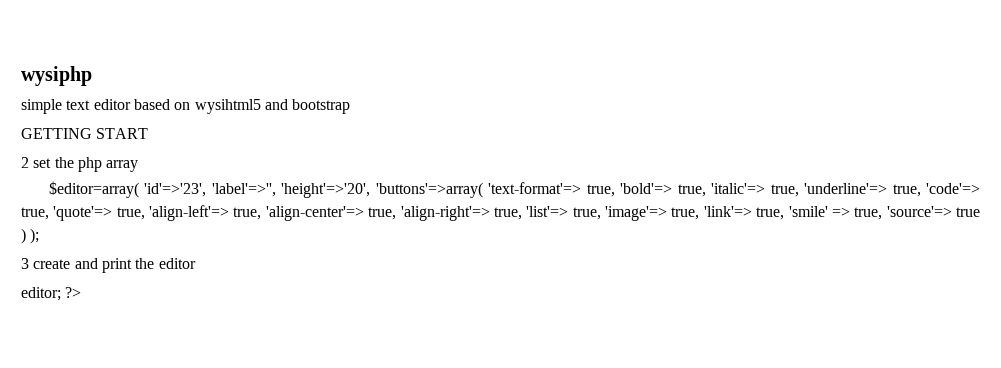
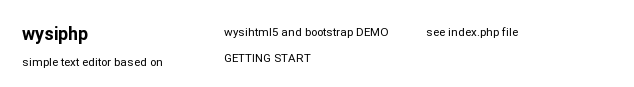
(351, 106) none -> [356,28,390,36] DEMO
[21,157,139,172] [48,181,980,198] [21,205,980,221] [21,228,40,244] [21,258,196,273] [21,287,82,301] 2 set the php array // $editor=array( 'id'=>'23', 'label'=>'', 'height'=>'20', 'buttons'=>array( 'text-format'=> true, 'bold'=> true, 'italic'=> true, 'underline'=> true, 'code'=> true, 'quote'=> true, 'align-left'=> true, 'align-center'=> true, 'align-right'=> true, 'list'=> true, 'image'=> true, 'link'=> true, 'smile' => true, 'source'=> true ) ); // 3 create and print the editor // editor; ?> -> [426,27,519,38] see index.php file

